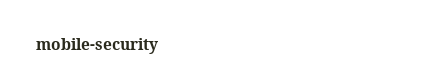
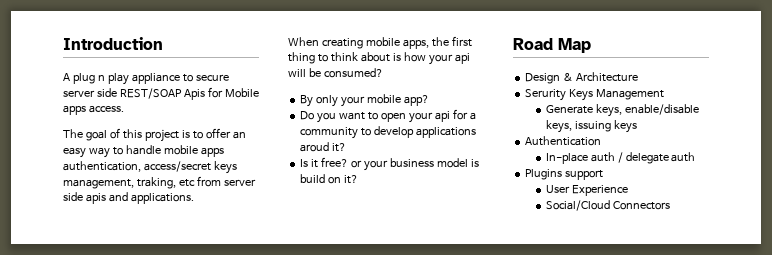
[36,38,158,54] mobile-security -> [63,37,163,50] [63,73,229,85] [63,87,259,100] [63,105,124,115] [63,128,246,142] [63,145,224,158] [63,161,237,174] [63,176,256,189] [63,192,194,204] [288,36,472,49] [288,52,470,65] [288,68,383,78] [300,94,429,107] [300,109,476,123] [300,126,477,139] [300,142,347,152] [300,157,479,171] [300,174,359,184] [513,38,591,53] [525,72,639,84] [525,89,665,101] [545,104,699,117] [545,120,637,133] [525,136,602,146] [545,152,696,164] [525,169,604,180] [545,185,628,196] [545,200,670,211] Introduction // A plug n play appliance to secure server side REST/SOAP Apis for Mobile apps access. // The goal of this project is to offer an easy way to handle mobile apps authentication, access/secret keys management, traking, etc from server side apis and applications. // When creating mobile apps, the first thing to think about is how your api will be consumed? // By only your mobile app? // Do you want to open your api for a community to develop applications aroud it? // Is it free? or your business model is build on it? // Road Map // Design & Architecture // Serurity Keys Management // Generate keys, enable/disable keys, issuing keys // Authentication // In-place auth / delegate auth // Plugins support // User Experience // Social/Cloud Connectors

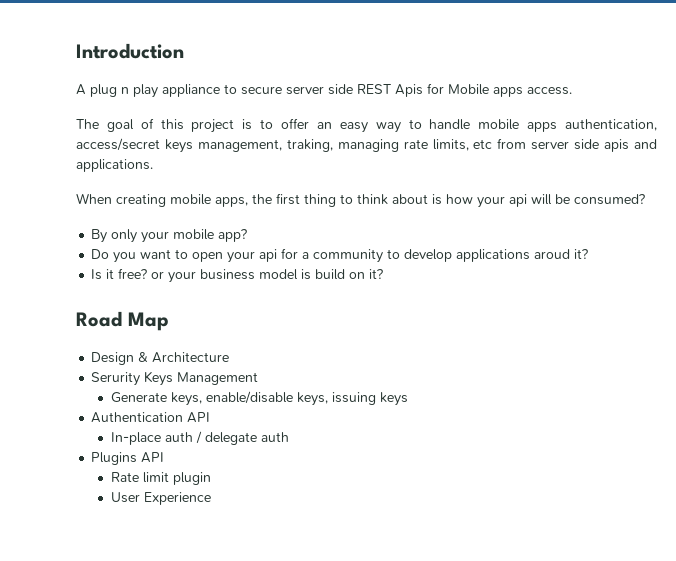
[119,88,182,99] REST/SOAP -> [357,84,391,94] REST
(176, 183) none -> [337,139,469,152] managing rate limits,
(602, 141) none -> [187,412,211,423] API
[565,170,604,180] support -> [141,452,165,463] [111,472,212,485] API // Rate limit plugin
[545,200,670,211] // Social/Cloud Connectors -> (212, 498) none

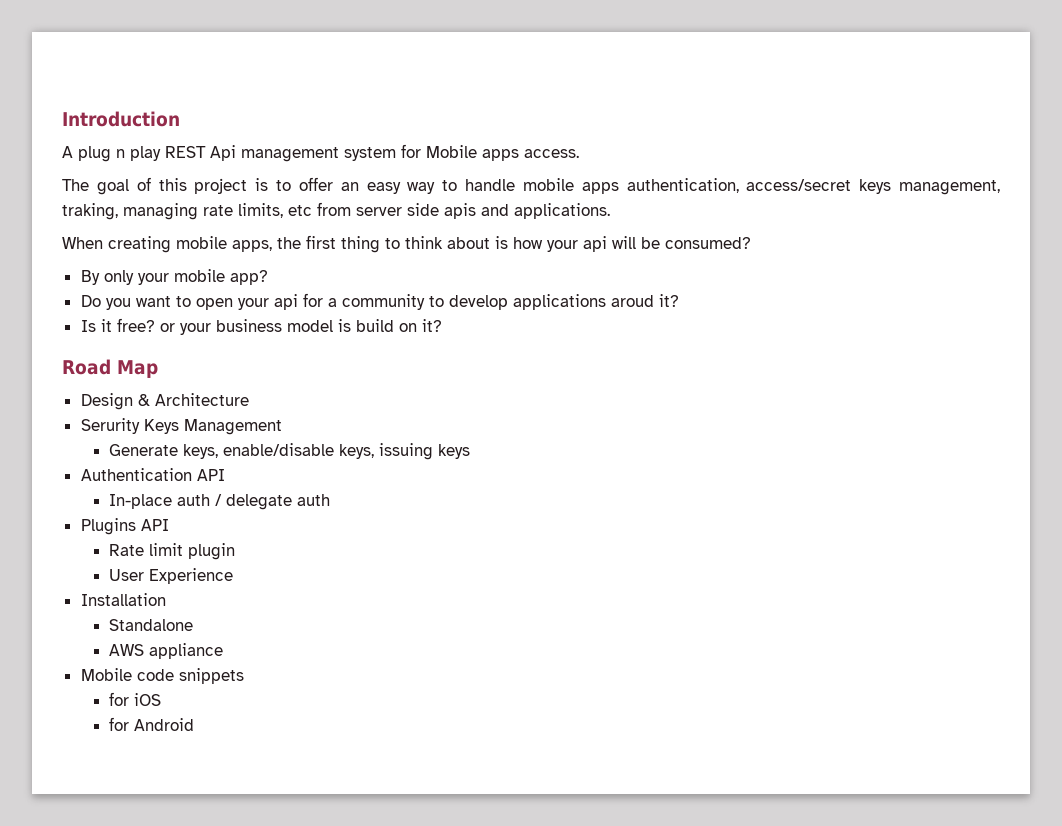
[162,84,423,97] appliance to secure server side REST Apis -> [165,145,396,162] REST Api management system
(212, 498) none -> [80,593,166,606] [109,619,194,631] [109,643,224,659] [80,668,244,684] [109,692,162,706] [109,717,195,731] // Installation // Standalone // AWS appliance // Mobile code snippets // for iOS // for Android

